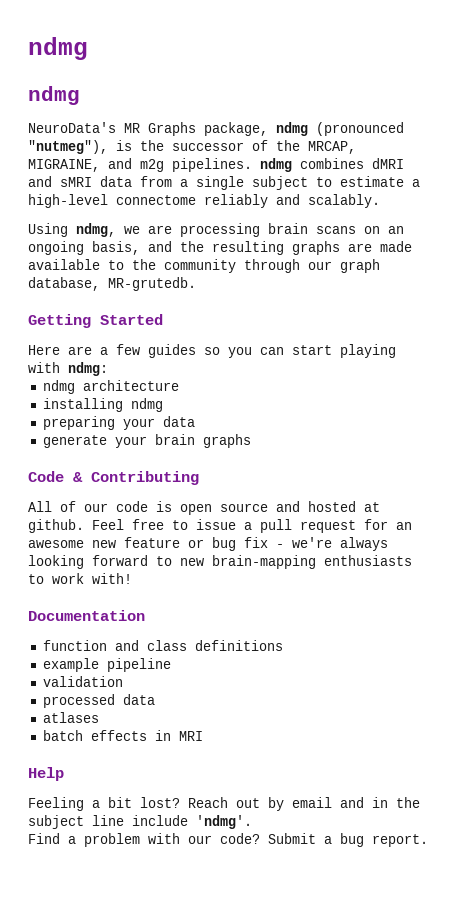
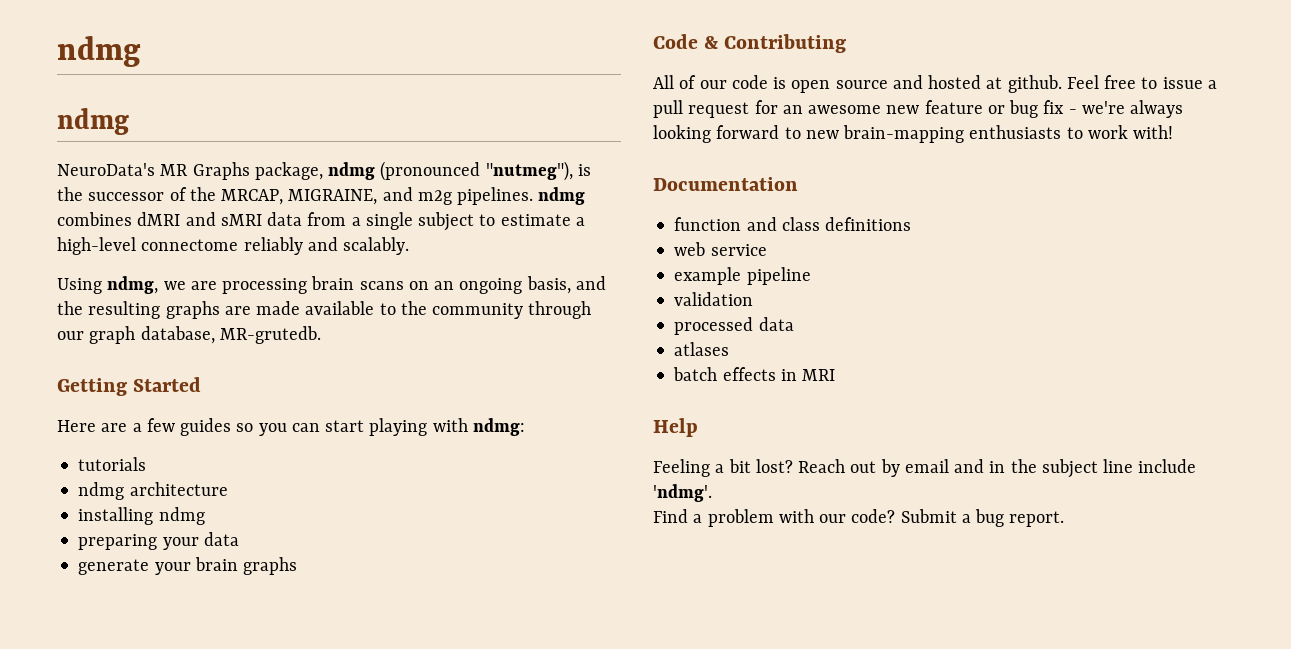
(108, 369) none -> [78,457,147,471] // tutorials
(283, 645) none -> [674,242,767,256] // web service

